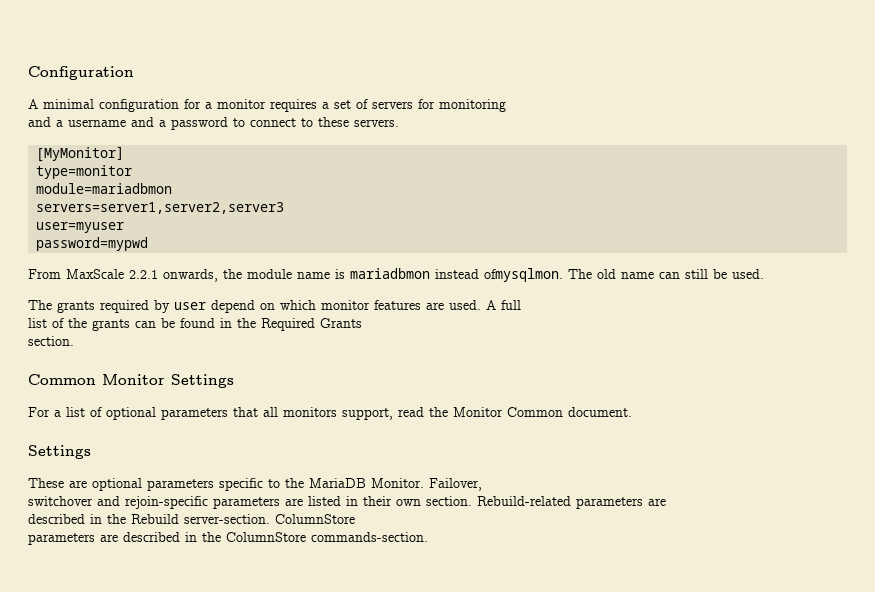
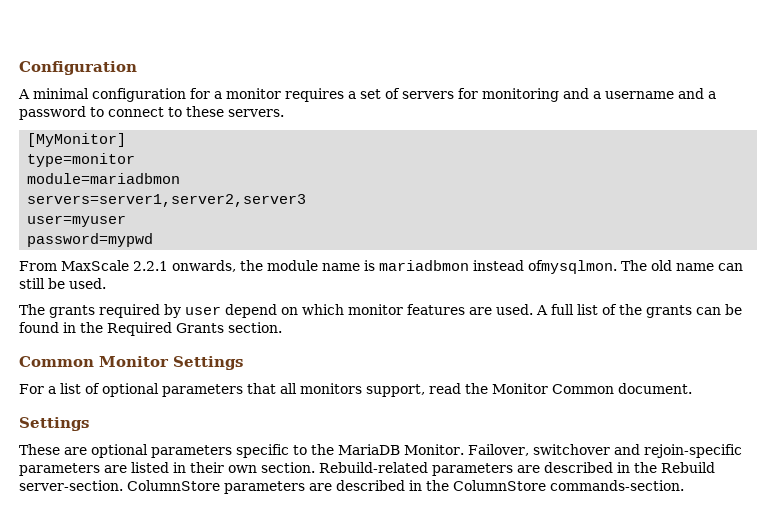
(506, 105) // -> (559, 95) none
(521, 305) // -> (574, 309) none
(362, 323) // -> (224, 328) none
(482, 484) // -> (529, 450) none
(666, 502) // -> (540, 469) none
(355, 519) // -> (220, 485) none

